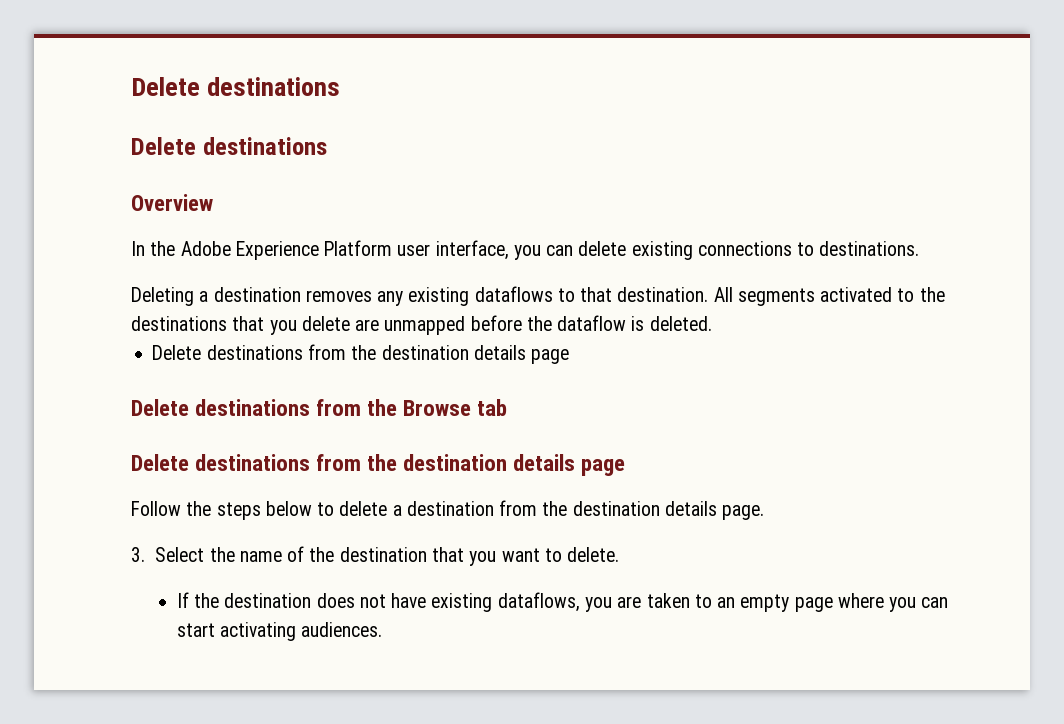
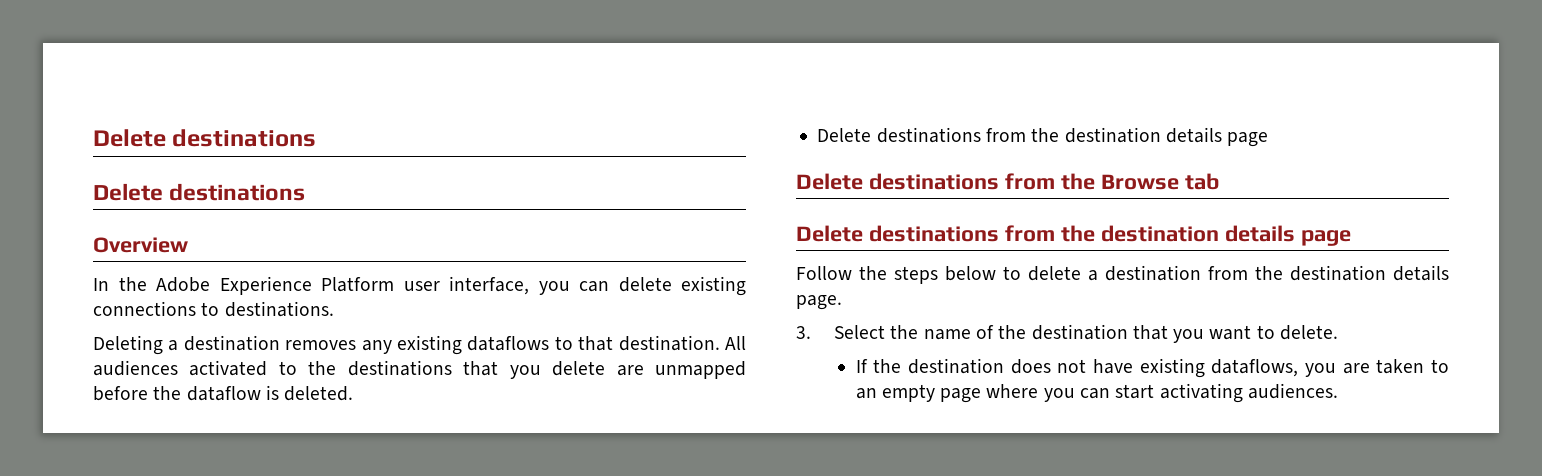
[737,288,815,306] segments -> [93,360,178,376] audiences

